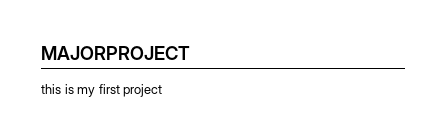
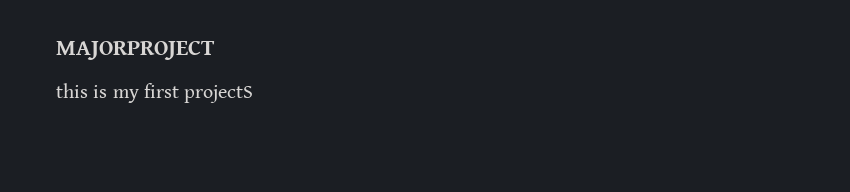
[123,84,163,97] project -> [184,85,254,103] projectS

